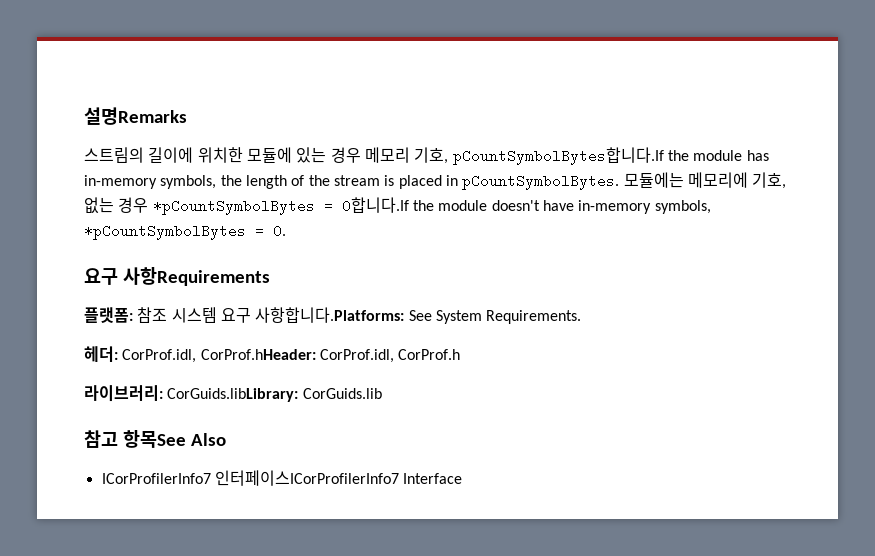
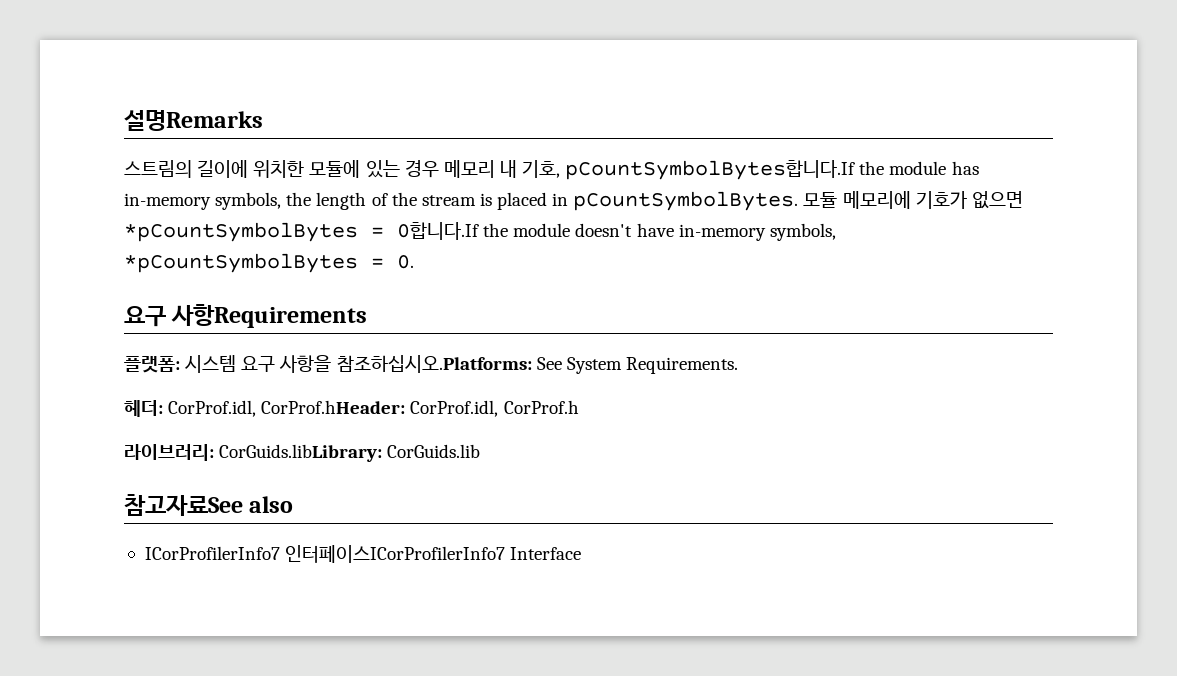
(410, 155) none -> [499,160,517,178] 내
[623,172,787,189] [84,197,149,214] 모듈에는 메모리에 기호, 없는 경우 -> [803,191,1023,209] 모듈 메모리에 기호가 없으면
[137,307,168,323] 참조 -> (180, 364) none
[255,307,405,323] 사항합니다.Platforms: -> [279,355,532,373] 사항을 참조하십시오.Platforms:
[84,430,226,448] 참고 항목See Also -> [124,494,294,516] 참고자료See also

